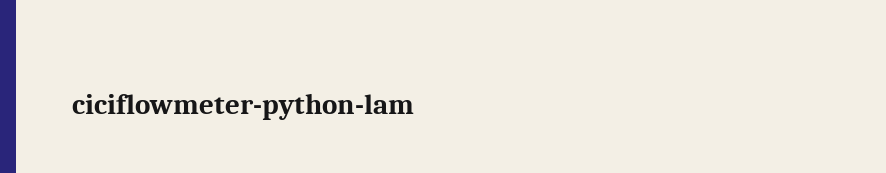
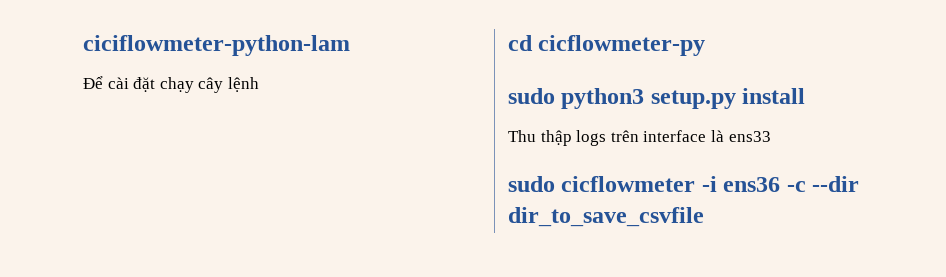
(414, 106) none -> [83,76,259,93] [508,35,706,56] [508,88,806,109] [508,130,771,146] [508,176,860,192] [508,207,704,227] // Để cài đặt chạy cây lệnh // cd cicflowmeter-py // sudo python3 setup.py install // Thu thập logs trên interface là ens33 // sudo cicflowmeter -i ens36 -c --dir dir_to_save_csvfile

